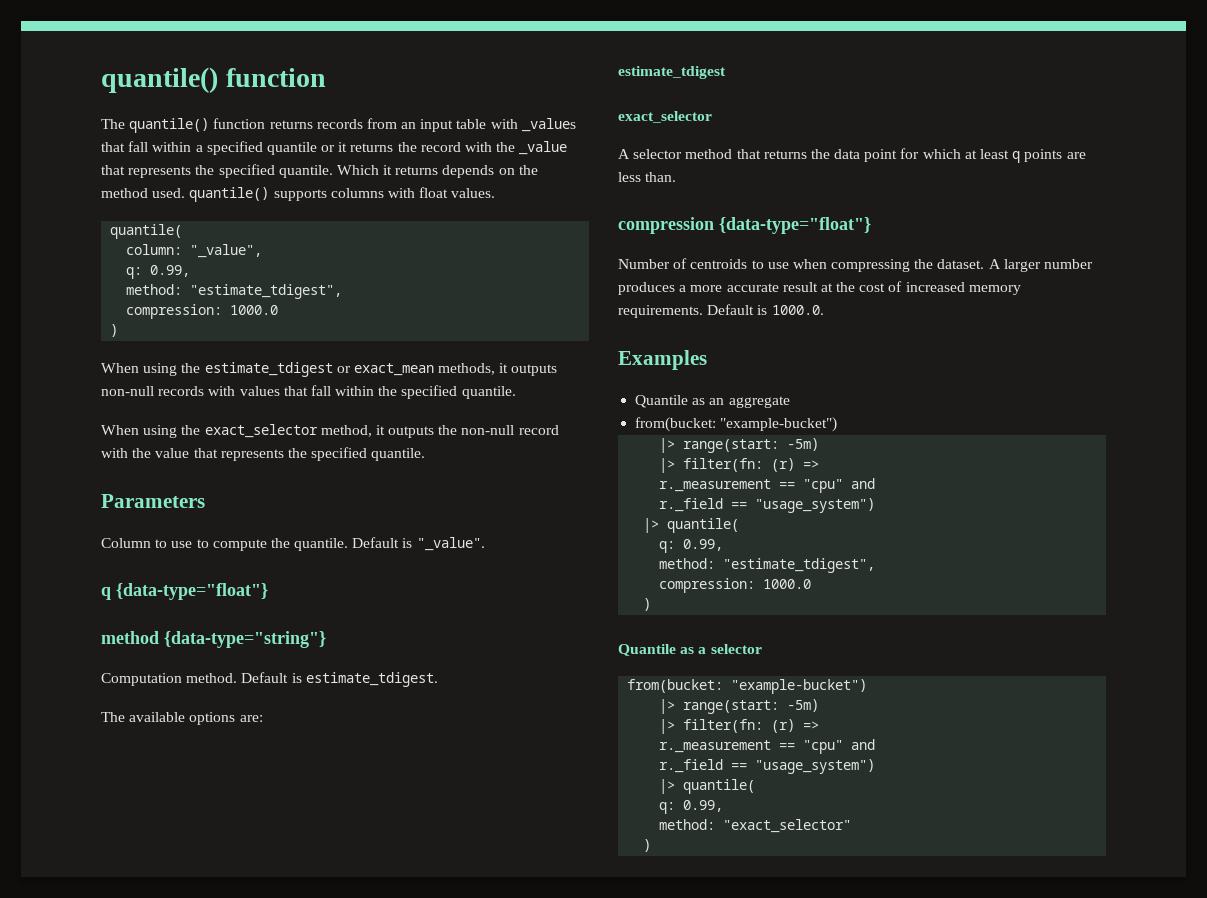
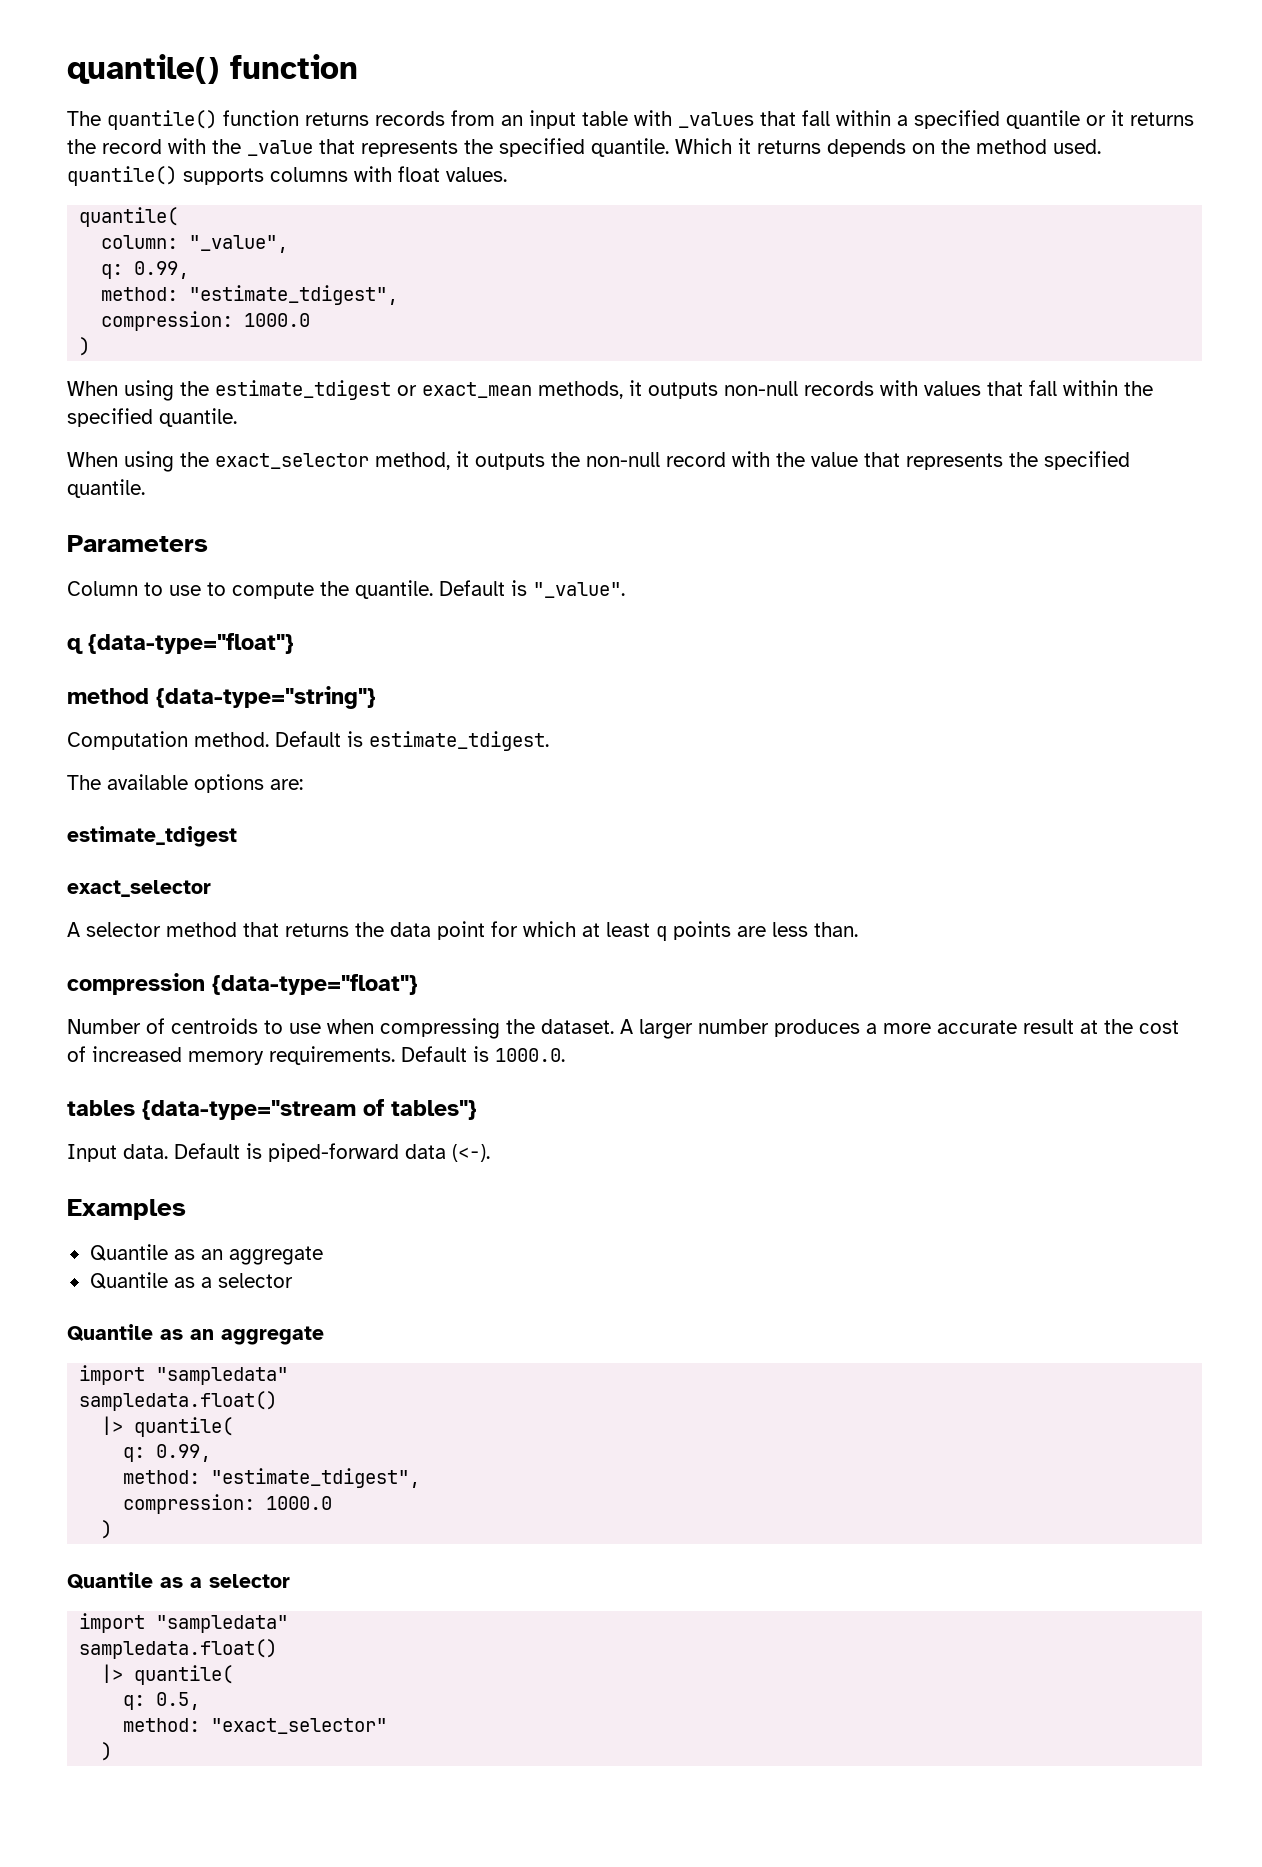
(824, 310) none -> [67,1099,477,1120] [67,1143,490,1162] // tables {data-type="stream of tables"} // Input data. Default is piped-forward data (<-).
[635,417,838,432] [659,438,820,453] [659,458,820,473] [659,478,876,493] [659,498,876,513] from(bucket: "example-bucket") // |> range(start: -5m) // |> filter(fn: (r) => // r._measurement == "cpu" and // r._field == "usage_system") -> [89,1272,293,1289] [67,1324,324,1345] [79,1365,289,1385] [79,1391,278,1411] Quantile as a selector // Quantile as an aggregate // import "sampledata" // sampledata.float()
[627,679,868,694] [659,699,820,714] [659,719,820,734] [659,739,876,754] [659,759,876,774] [659,779,756,794] [659,800,724,814] from(bucket: "example-bucket") // |> range(start: -5m) // |> filter(fn: (r) => // r._measurement == "cpu" and // r._field == "usage_system") // |> quantile( // q: 0.99, -> [79,1613,289,1633] [79,1639,278,1659] [101,1664,234,1685] [123,1692,201,1710] import "sampledata" // sampledata.float() // |> quantile( // q: 0.5,

